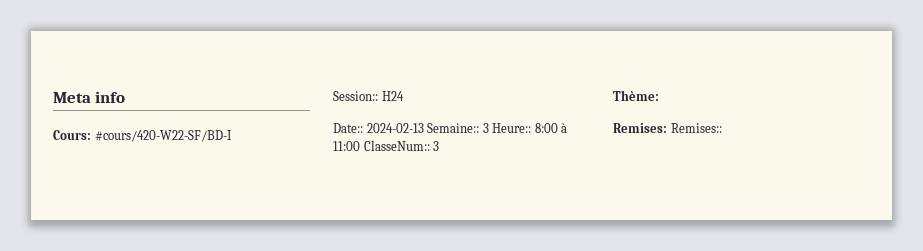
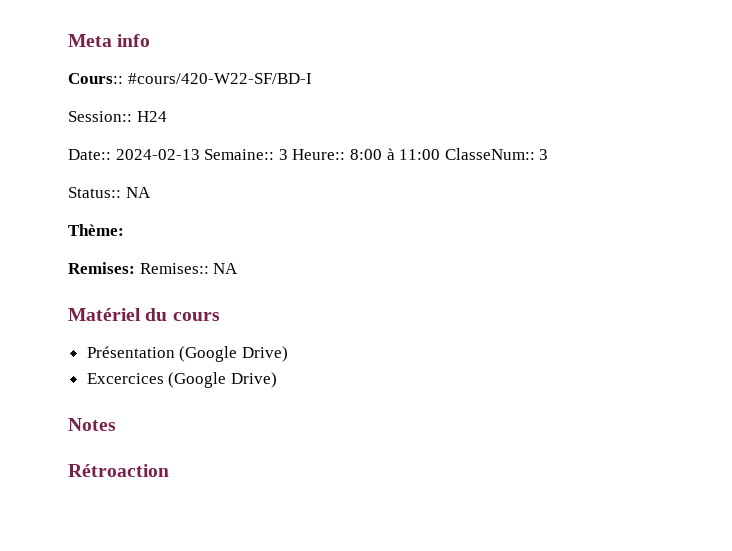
[53,130,91,140] Cours: -> [68,73,123,84] Cours::
(440, 146) none -> [68,187,151,198] // Status:: NA
(722, 128) none -> [213,263,239,274] [68,308,220,321] [86,346,288,362] [86,372,277,388] [68,418,116,431] [68,464,169,477] NA // Matériel du cours // Présentation (Google Drive) // Excercices (Google Drive) // Notes // Rétroaction

